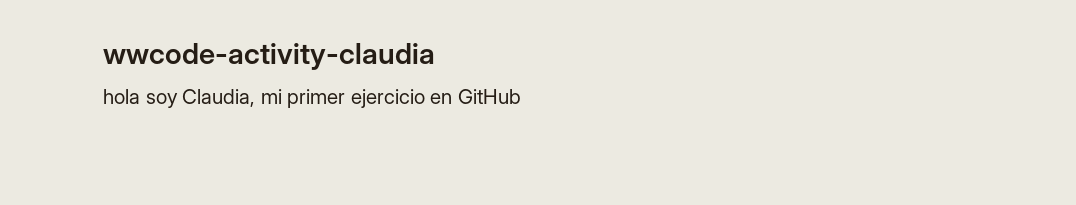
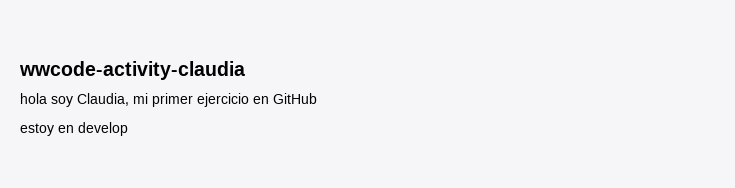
(521, 96) none -> [20,122,128,136] // estoy en develop

